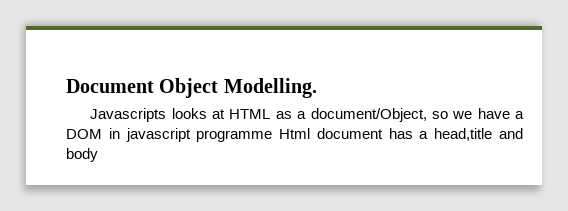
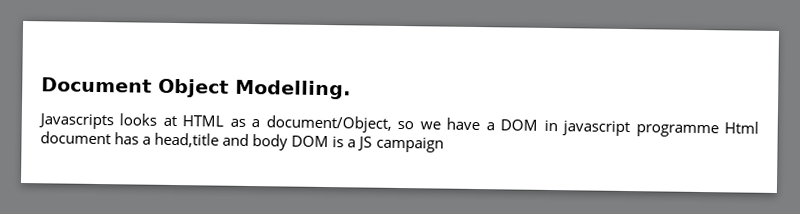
(98, 155) none -> [291,135,444,153] DOM is a JS campaign

